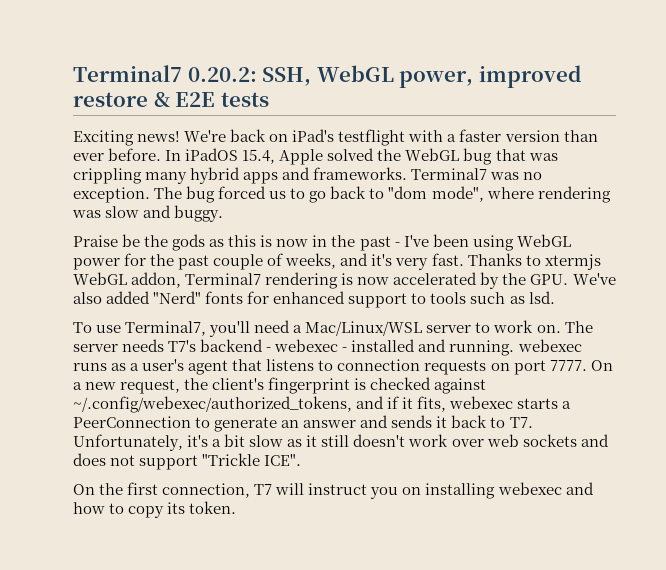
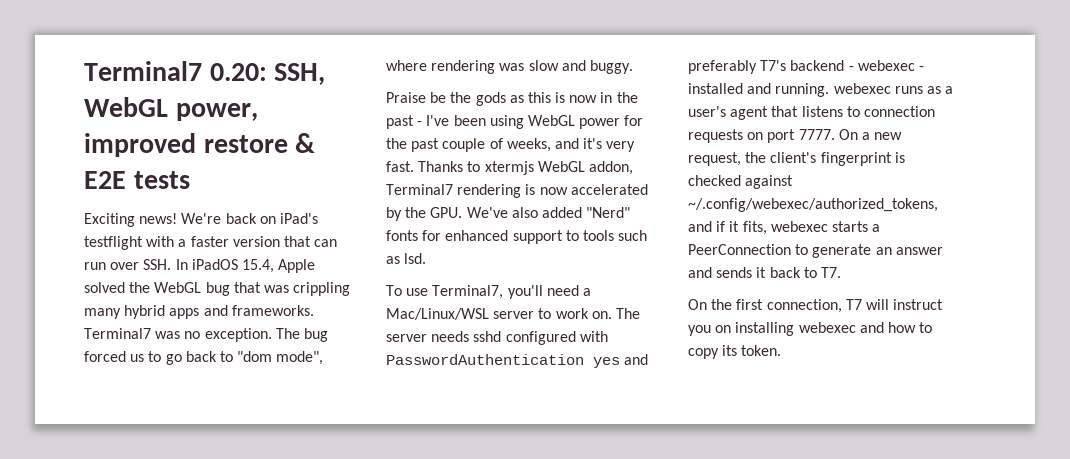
[73,65,257,82] Terminal7 0.20.2: -> [84,61,267,81] Terminal7 0.20:
[563,130,598,142] [73,148,162,161] than ever before. -> [283,236,338,247] [84,259,172,270] that can run over SSH.
(165, 345) none -> [473,331,608,345] [386,354,649,368] [688,60,757,74] sshd configured with PasswordAuthentication yes and preferably
[73,434,609,451] [73,453,302,470] Unfortunately, it's a bit slow as it still doesn't work over web sockets and does not support "Trickle ICE". -> (841, 272) none

